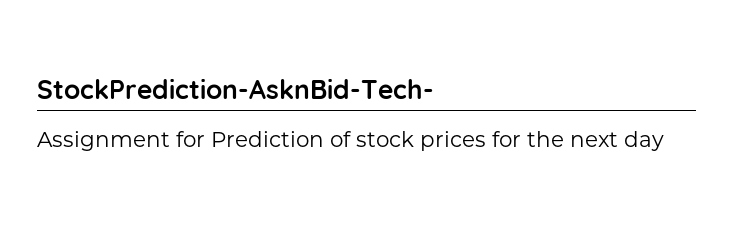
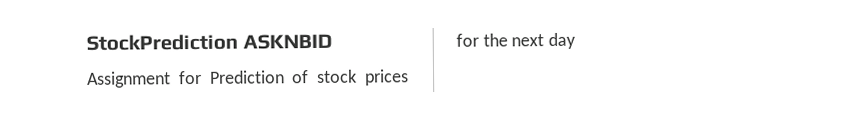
[37,78,434,99] StockPrediction-AsknBid-Tech- -> [86,33,333,51] StockPrediction ASKNBID

